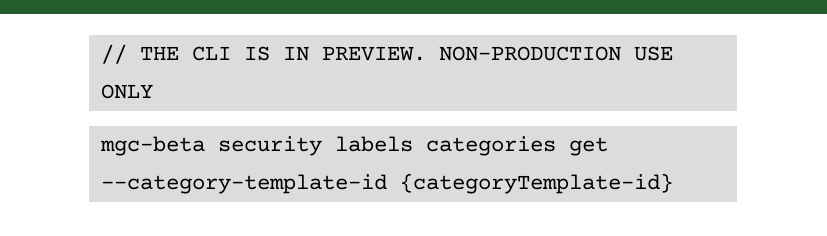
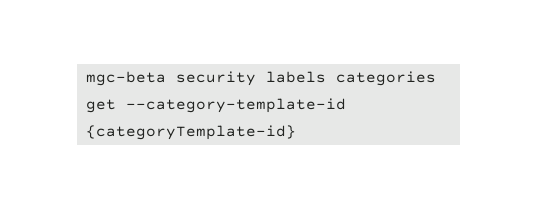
[101,44,673,64] [101,84,153,99] // THE CLI IS IN PREVIEW. NON-PRODUCTION USE ONLY // -> (85, 78) none

